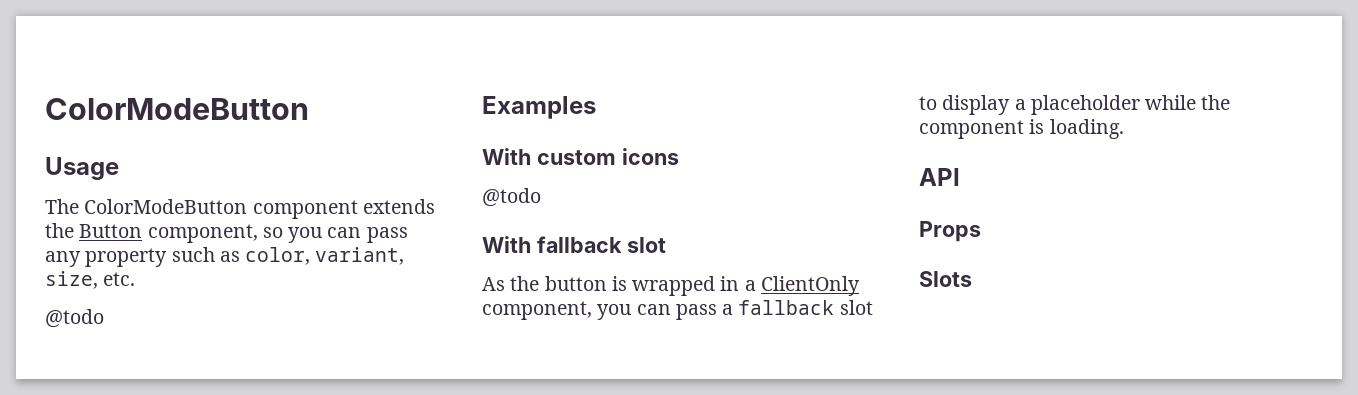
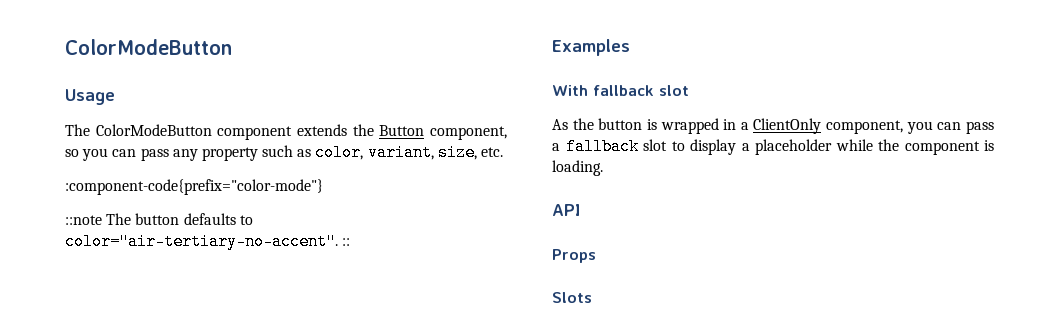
[45,309,104,328] [482,96,596,119] [482,148,679,165] [482,188,541,207] @todo // Examples // With custom icons // @todo -> [65,179,323,195] [65,213,253,225] [65,233,351,250] [552,39,630,56] :component-code{prefix="color-mode"} // ::note The button defaults to color="air-tertiary-no-accent". :: // Examples

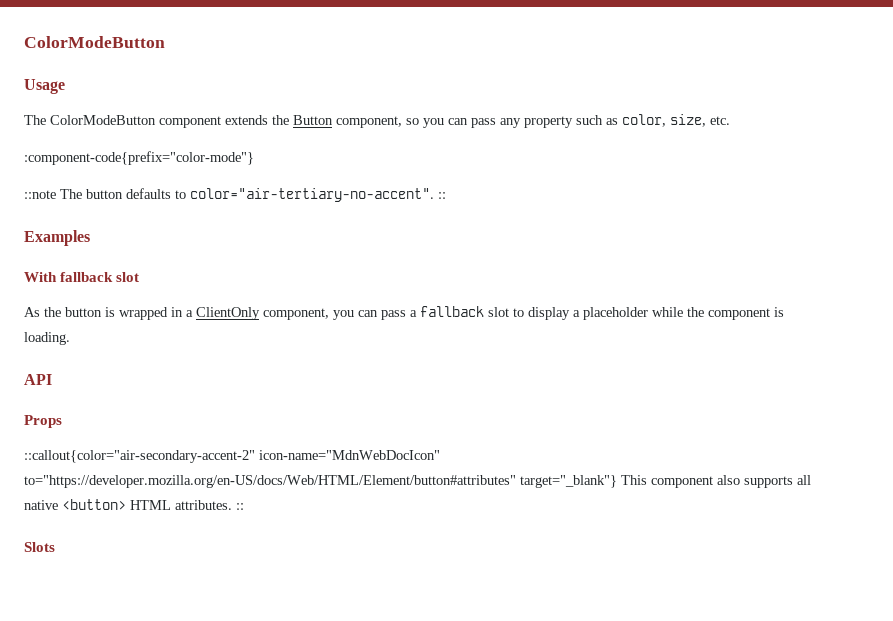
[367,144,434,161] variant, -> (666, 120) none
(596, 256) none -> [24,450,440,463] [24,475,811,488] [24,499,244,510] // ::callout{color="air-secondary-accent-2" icon-name="MdnWebDocIcon" to="https://developer.mozilla.org/en-US/docs/Web/HTML/Element/button#attributes" target="_blank"} This component also supports all native <button> HTML attributes. ::

